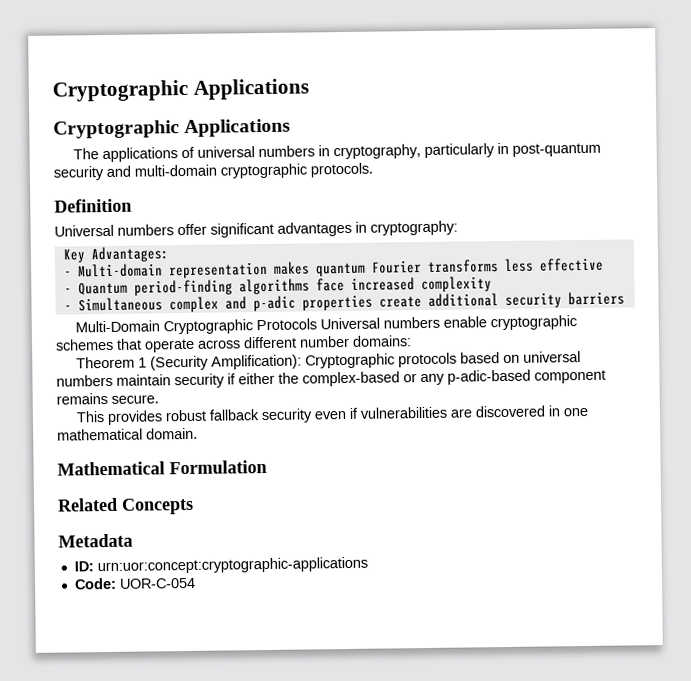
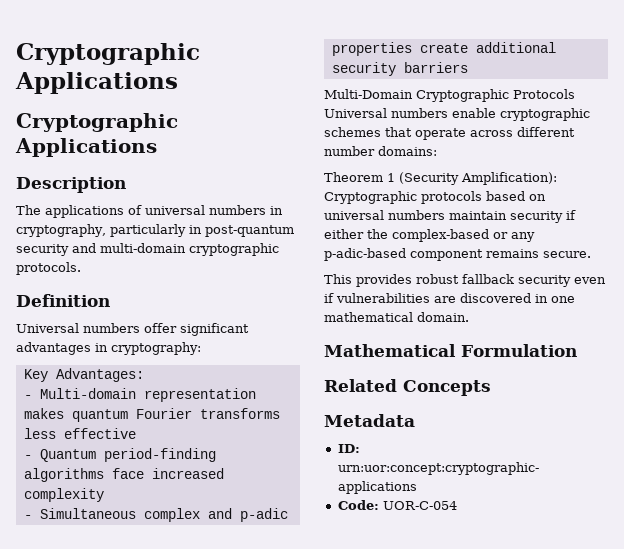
(292, 128) none -> [16,177,126,193] // Description

